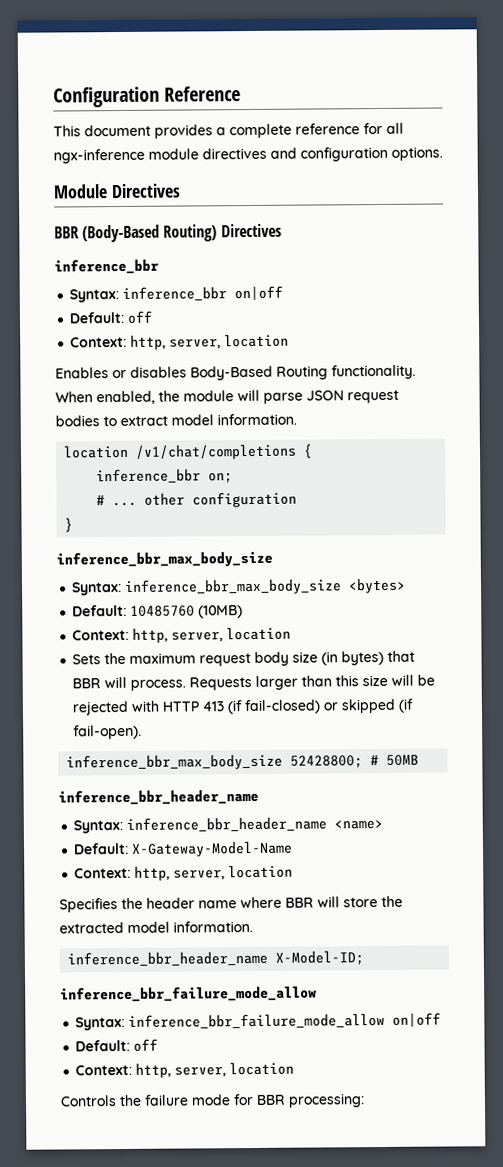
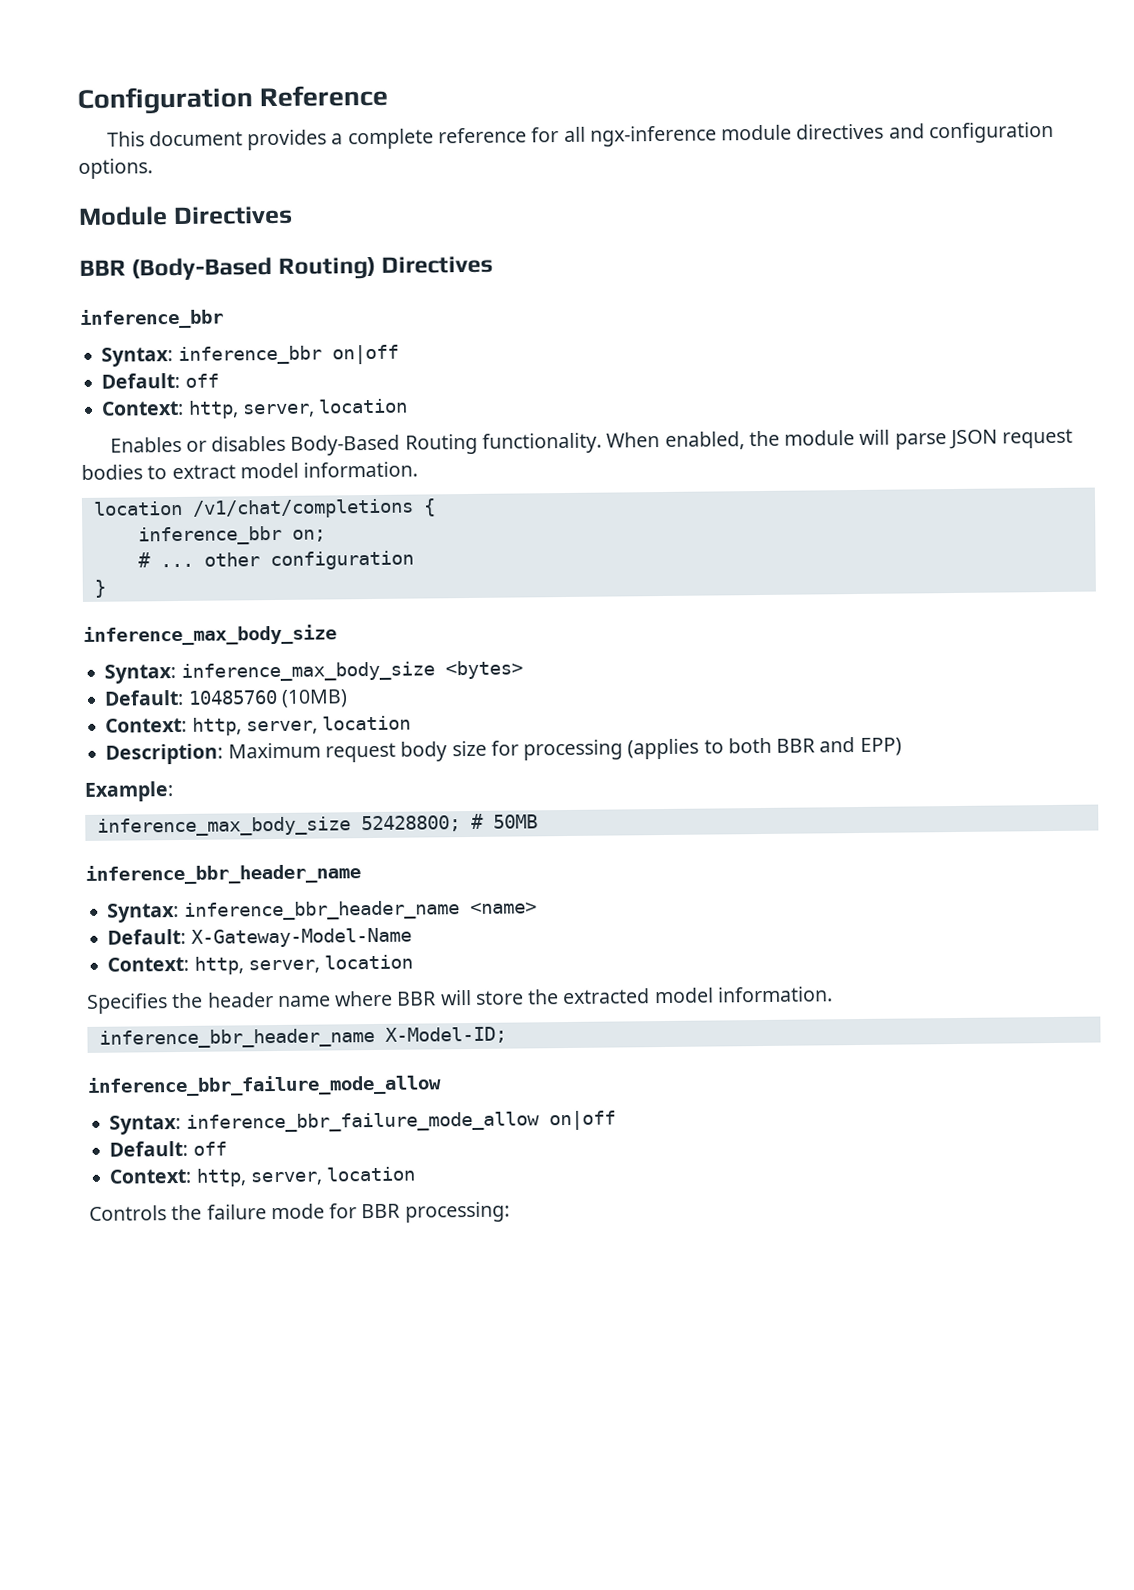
[56,550,273,568] [71,578,343,596] inference_bbr_max_body_size // Syntax: inference_bbr_max_body_size -> [83,624,337,646] [104,661,435,684] inference_max_body_size // Syntax: inference_max_body_size
[72,650,416,667] [72,674,436,691] [72,698,414,716] [73,724,143,740] [66,753,284,771] Sets the maximum request body size (in bytes) that BBR will process. Requests larger than this size will be rejected with HTTP 413 (if fail-closed) or skipped (if fail-open). // inference_bbr_max_body_size -> [105,737,902,765] [84,781,174,802] [96,816,351,837] Description: Maximum request body size for processing (applies to both BBR and EPP) // Example: // inference_max_body_size

